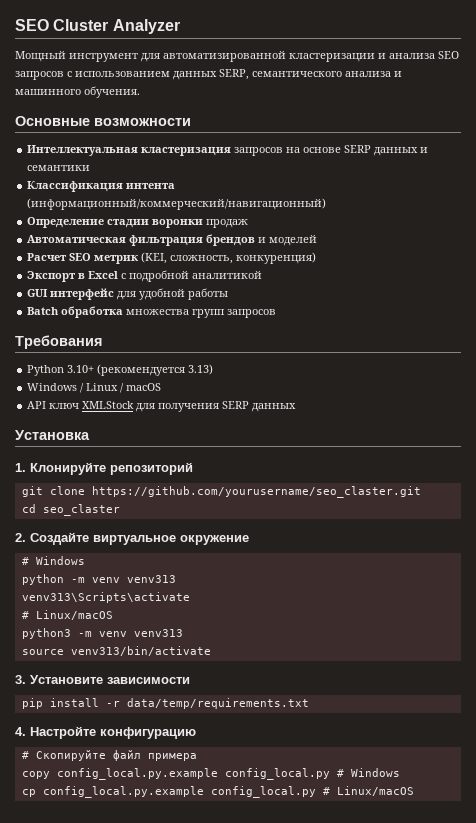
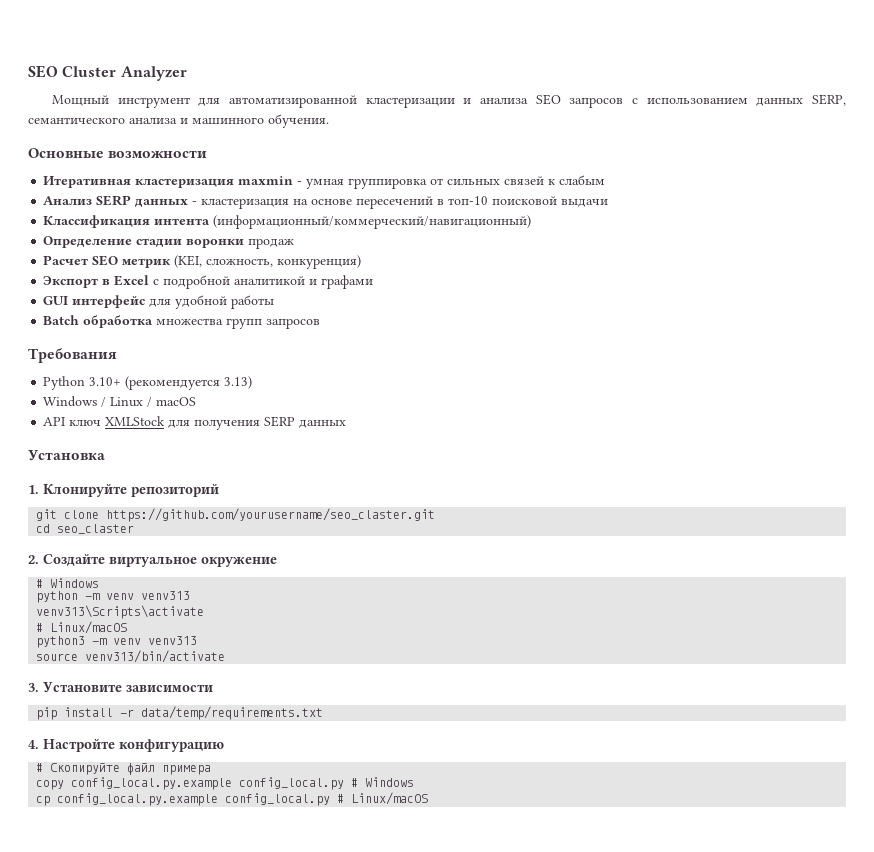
[27,145,429,156] [27,165,91,171] Интеллектуальная кластеризация запросов на основе SERP данных и семантики -> [43,175,606,189] [43,195,609,209] Итеративная кластеризация maxmin - умная группировка от сильных связей к слабым // Анализ SERP данных - кластеризация на основе пересечений в топ-10 поисковой выдачи
[27,234,318,246] // Автоматическая фильтрация брендов и моделей -> (295, 243) none
(263, 275) none -> [309,275,374,289] и графами

